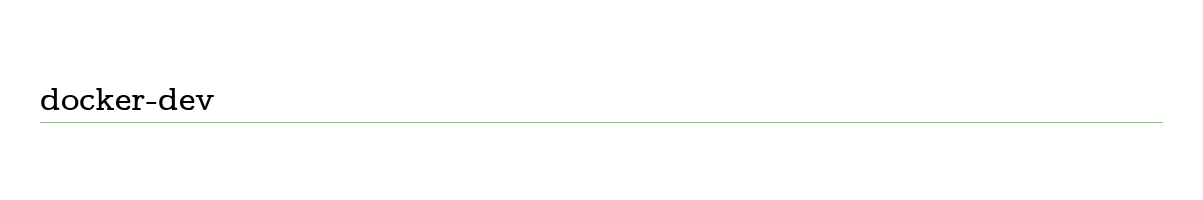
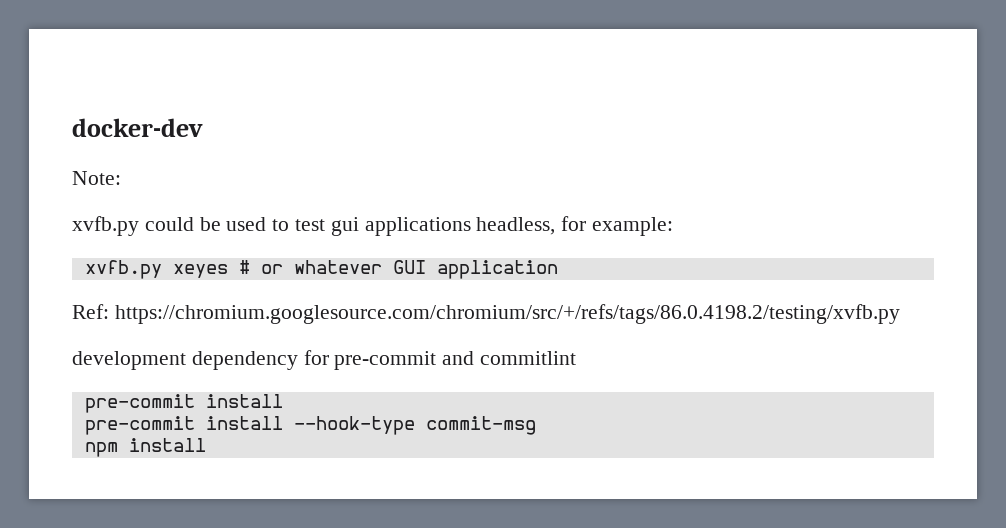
(215, 99) none -> [72,171,121,185] [72,216,674,236] [84,260,558,279] [72,304,900,324] [72,350,577,370] [84,394,283,413] [84,416,536,435] [84,438,206,457] // Note: // xvfb.py could be used to test gui applications headless, for example: // xvfb.py xeyes # or whatever GUI application // Ref: https://chromium.googlesource.com/chromium/src/+/refs/tags/86.0.4198.2/testing/xvfb.py // development dependency for pre-commit and commitlint // pre-commit install // pre-commit install --hook-type commit-msg // npm install

